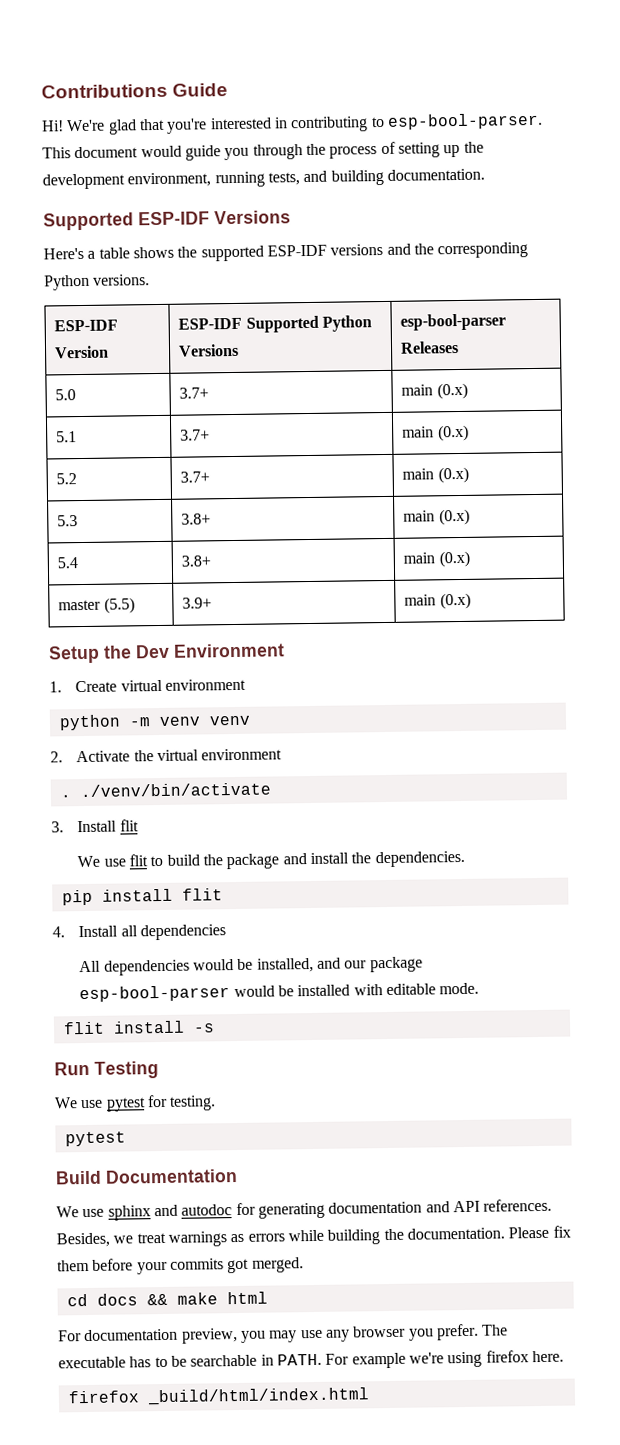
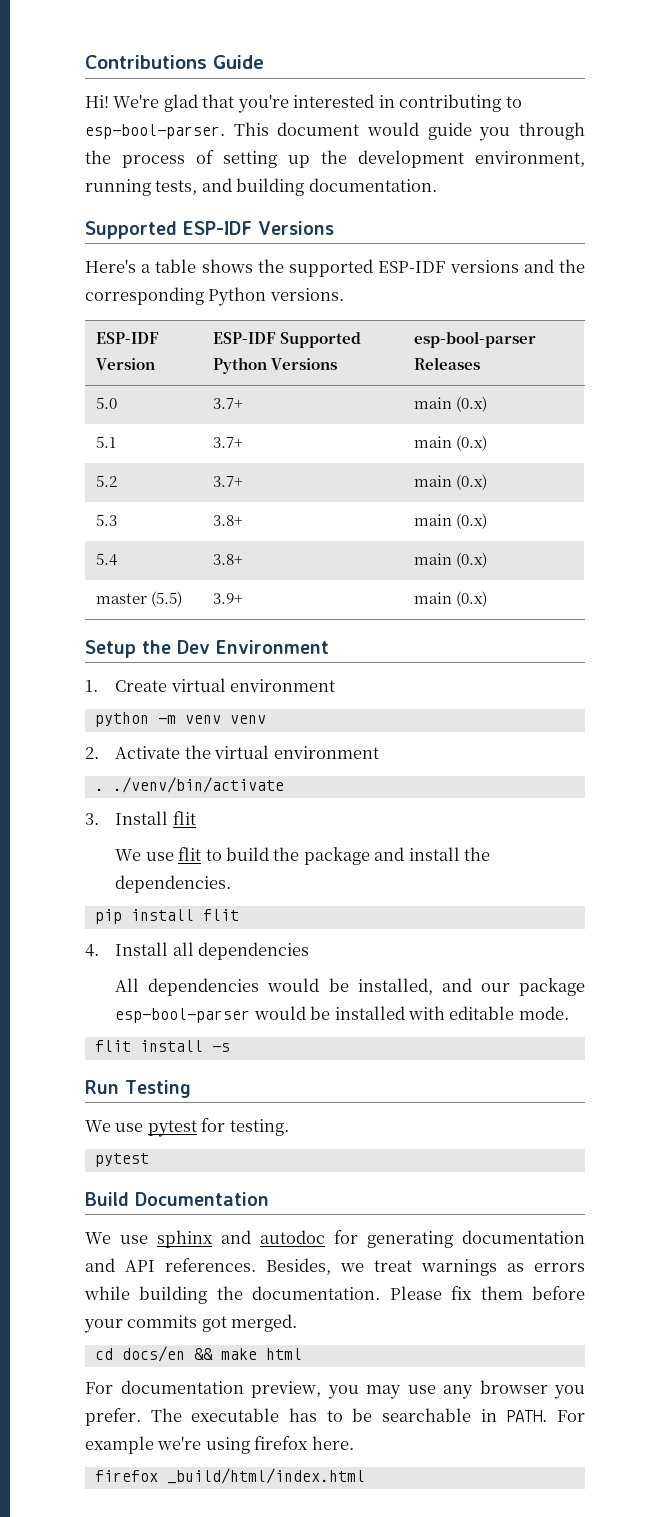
[96,1293,138,1306] docs -> [121,1346,185,1362] docs/en

